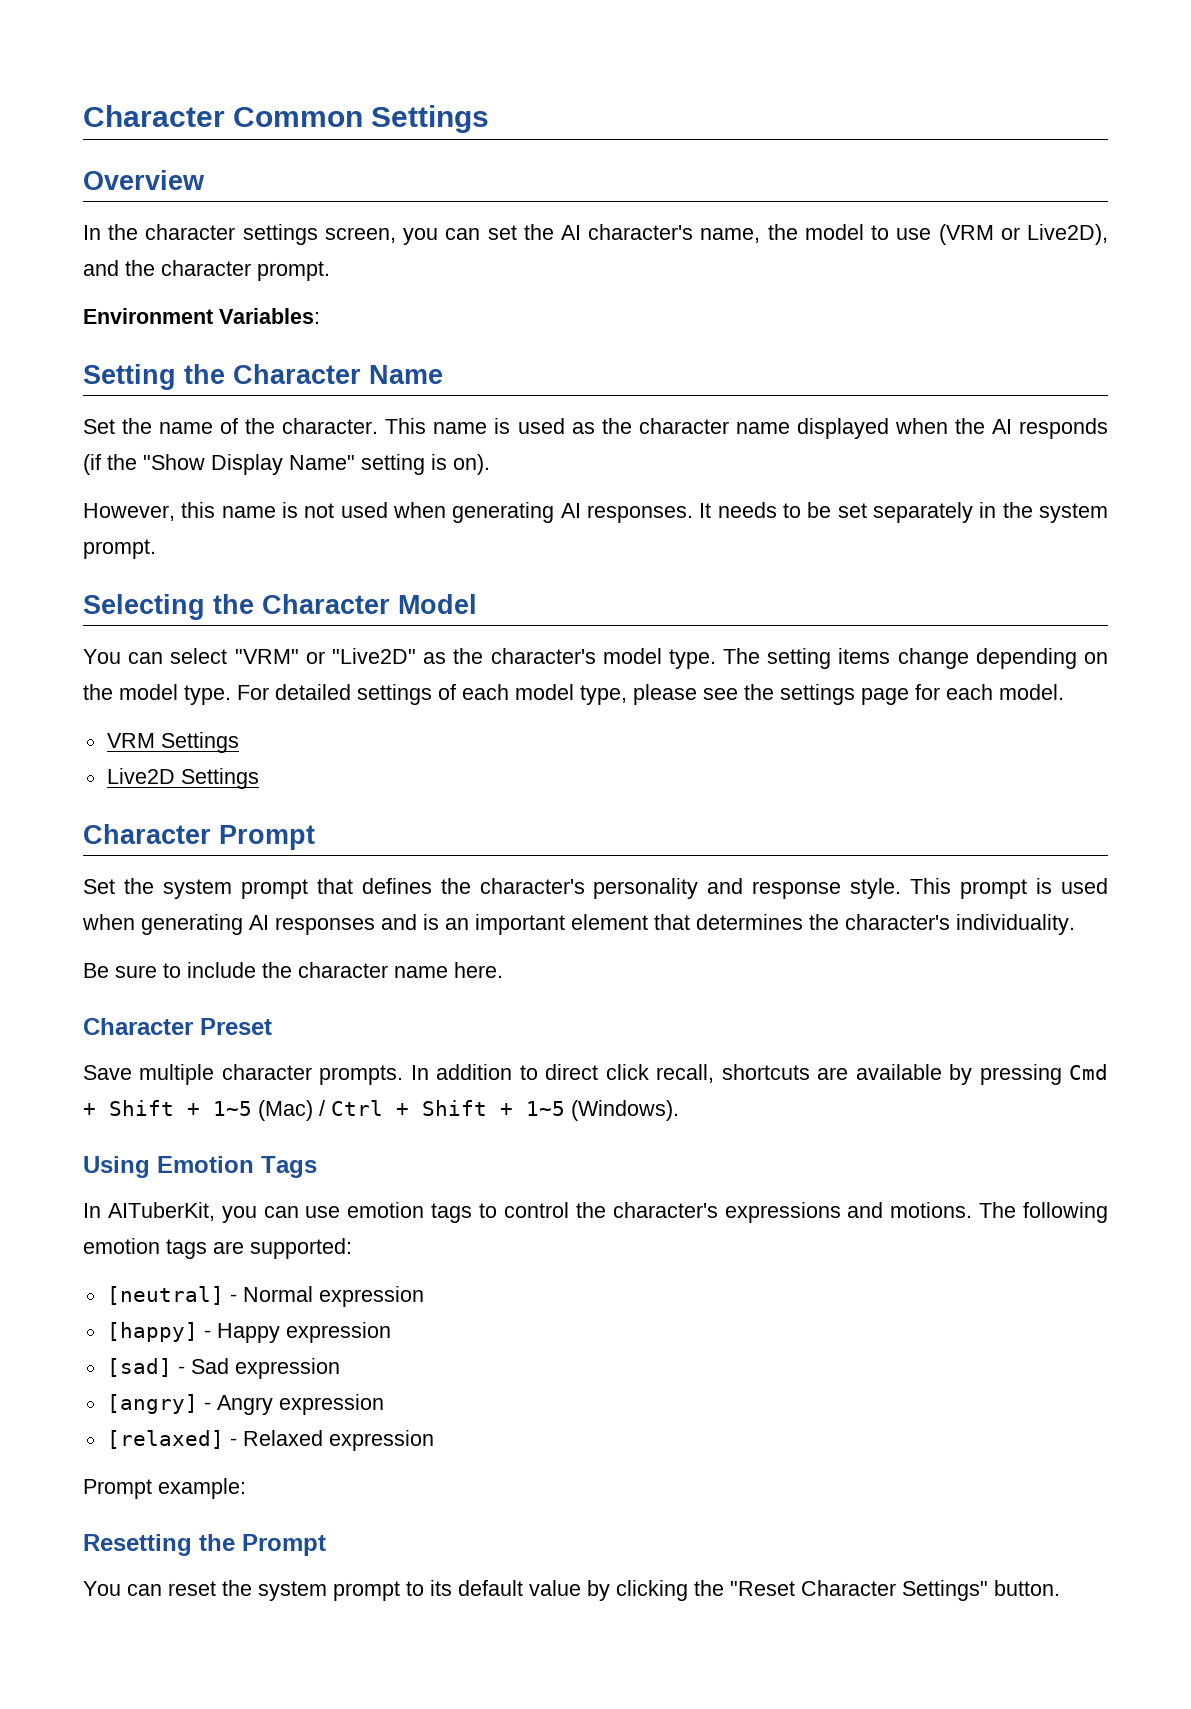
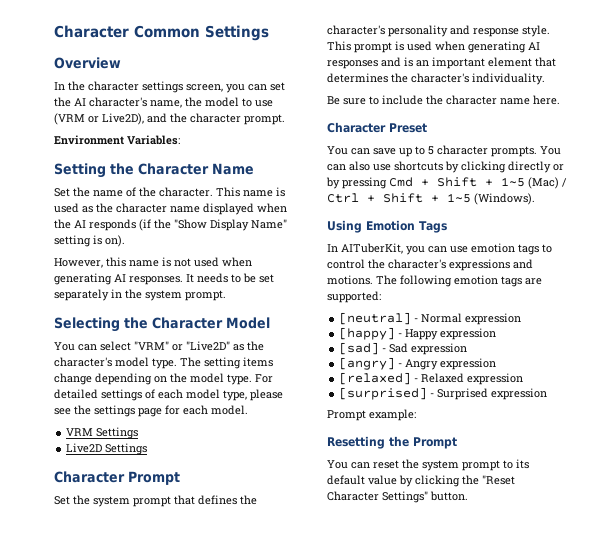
[83,1064,942,1085] Save multiple character prompts. In addition to direct click recall, shortcuts are available -> [327,145,561,157] [327,161,564,173] You can save up to 5 character prompts. You can also use shortcuts by clicking directly or
(434, 1440) none -> [339,387,548,400] // [surprised] - Surprised expression

